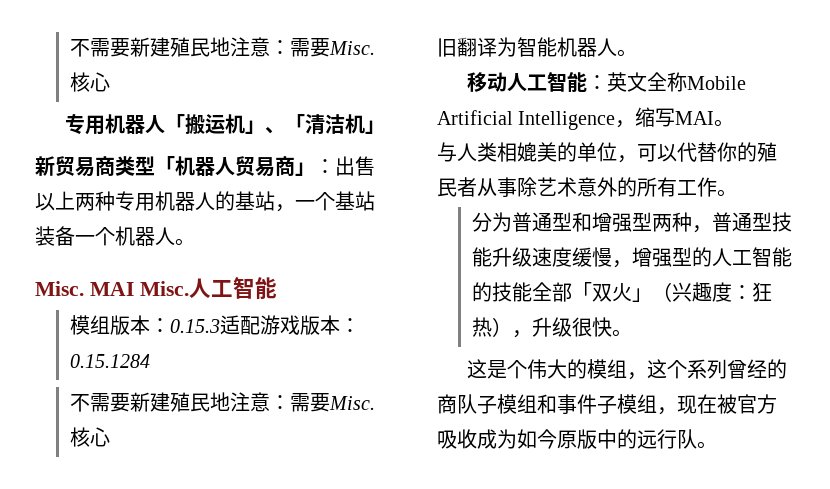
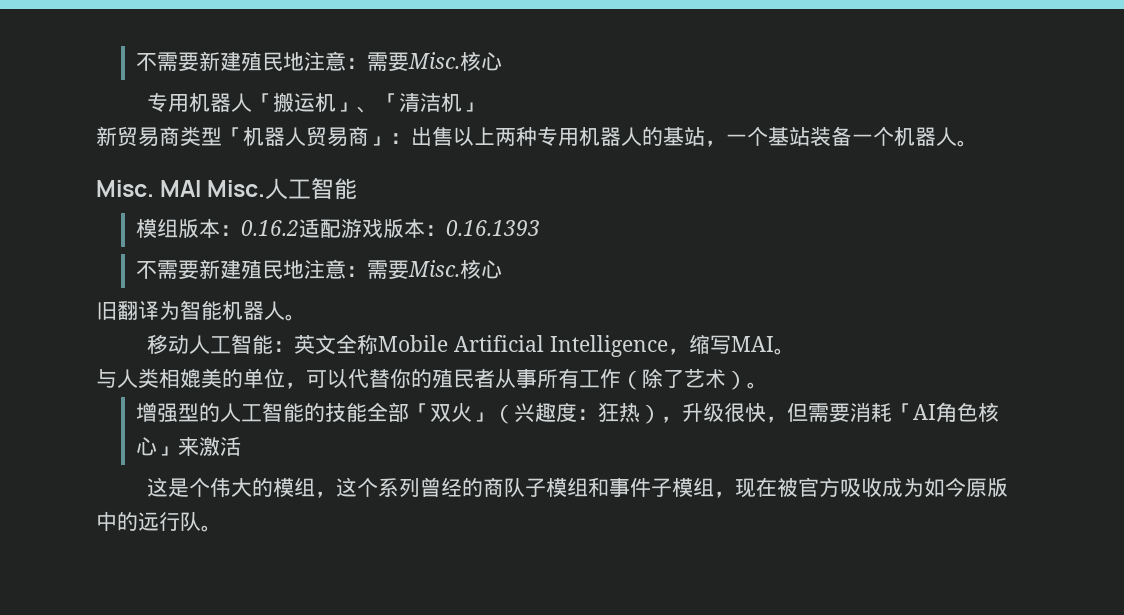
[169,319,220,333] 0.15.3 -> [241,220,300,236] 0.16.2
[69,354,150,368] 0.15.1284 -> [446,220,541,236] 0.16.1393
[517,177,737,197] [471,212,792,233] [471,247,632,268] 除艺术意外的所有工作。 // 分为普通型和增强型两种，普通型技能升级速度缓慢， -> [537,368,768,390] 所有工作（除了艺术）。 //
[611,329,632,337] 。 -> [766,402,1000,423] [136,437,242,456] ，但需要消耗「AI角色核心」来激活

